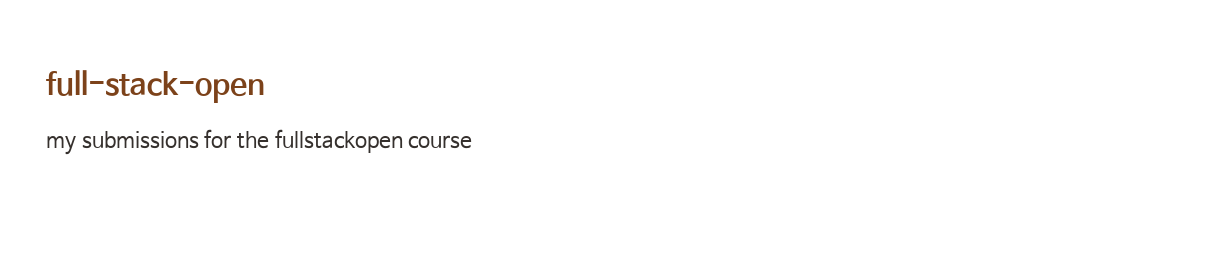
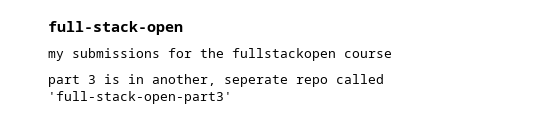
(473, 142) none -> [48,74,384,87] [48,91,232,104] // part 3 is in another, seperate repo called 'full-stack-open-part3'

